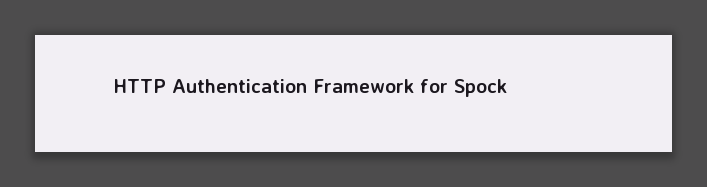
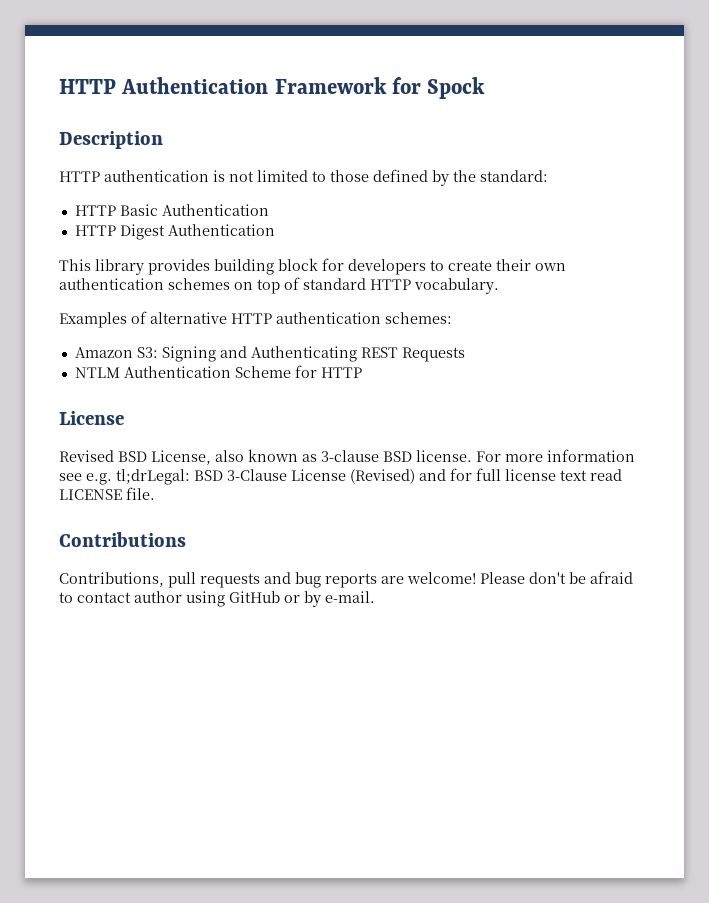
(507, 88) none -> [59,131,163,149] [59,169,548,186] [74,204,269,216] [74,224,275,240] [59,258,566,275] [59,277,499,294] [59,311,452,328] [74,346,465,362] [74,365,362,378] [59,411,124,425] [59,449,635,465] [59,468,622,485] [59,487,155,500] [59,532,186,547] [59,571,633,588] [59,591,375,607] // Description // HTTP authentication is not limited to those defined by the standard: // HTTP Basic Authentication // HTTP Digest Authentication // This library provides building block for developers to create their own authentication schemes on top of standard HTTP vocabulary. // Examples of alternative HTTP authentication schemes: // Amazon S3: Signing and Authenticating REST Requests // NTLM Authentication Scheme for HTTP // License // Revised BSD License, also known as 3-clause BSD license. For more information see e.g. tl;drLegal: BSD 3-Clause License (Revised) and for full license text read LICENSE file. // Contributions // Contributions, pull requests and bug reports are welcome! Please don't be afraid to contact author using GitHub or by e-mail.

